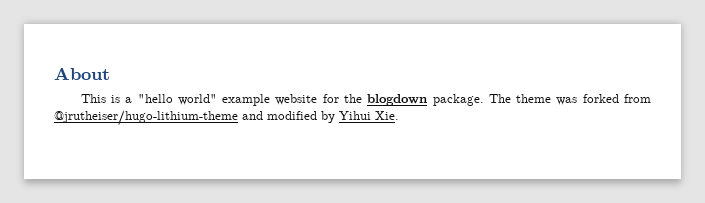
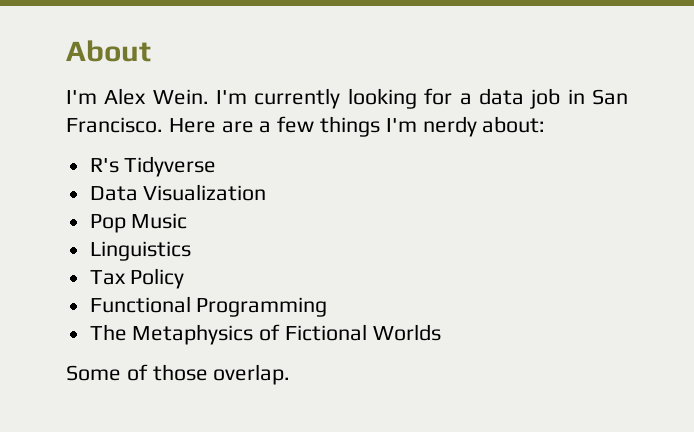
[80,94,652,106] [54,110,399,126] This is a "hello world" example website for the blogdown package. The theme was forked from @jrutheiser/hugo-lithium-theme and modified by Yihui Xie. -> [66,88,629,109] [66,116,546,137] [89,156,217,177] [89,184,267,201] [89,213,188,233] [89,241,191,261] [89,268,185,289] [89,296,328,317] [89,324,441,345] [66,364,291,385] I'm Alex Wein. I'm currently looking for a data job in San Francisco. Here are a few things I'm nerdy about: // R's Tidyverse // Data Visualization // Pop Music // Linguistics // Tax Policy // Functional Programming // The Metaphysics of Fictional Worlds // Some of those overlap.

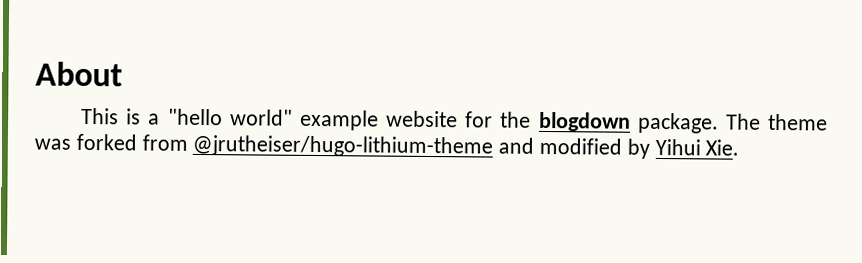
[66,88,629,109] [66,116,546,137] [89,156,217,177] [89,184,267,201] [89,213,188,233] [89,241,191,261] [89,268,185,289] [89,296,328,317] [89,324,441,345] [66,364,291,385] I'm Alex Wein. I'm currently looking for a data job in San Francisco. Here are a few things I'm nerdy about: // R's Tidyverse // Data Visualization // Pop Music // Linguistics // Tax Policy // Functional Programming // The Metaphysics of Fictional Worlds // Some of those overlap. -> [81,107,828,134] [34,133,740,159] This is a "hello world" example website for the blogdown package. The theme was forked from @jrutheiser/hugo-lithium-theme and modified by Yihui Xie.

